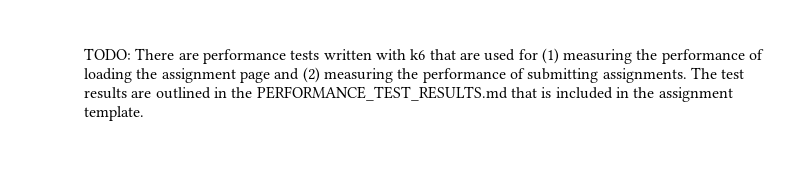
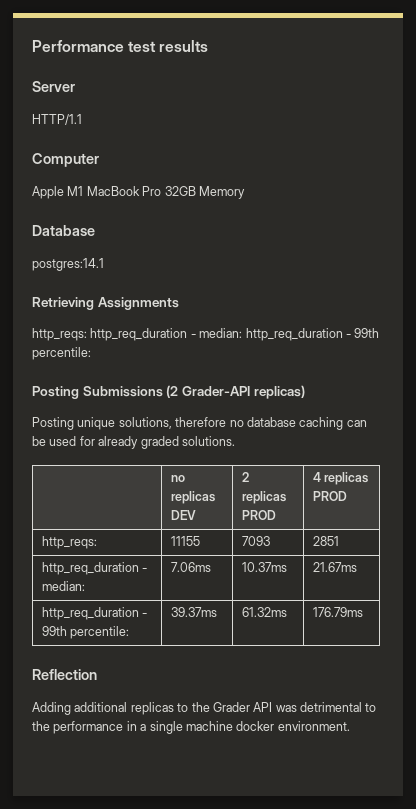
[84,48,765,64] [84,67,745,83] [84,86,733,102] [84,106,144,121] TODO: There are performance tests written with k6 that are used for (1) measuring the performance of loading the assignment page and (2) measuring the performance of submitting assignments. The test results are outlined in the PERFORMANCE_TEST_RESULTS.md that is included in the assignment template. -> [32,40,209,52] [32,81,75,92] [32,114,82,125] [32,153,99,167] [32,186,245,199] [32,225,95,236] [32,258,104,271] [32,297,179,310] [32,328,380,341] [32,347,91,360] [32,385,305,399] [32,417,367,430] [32,436,235,449] [170,475,185,482] [170,491,215,504] [170,510,196,520] [241,472,249,482] [241,491,286,504] [241,510,276,520] [312,472,368,485] [312,491,347,501] [41,536,97,549] [170,536,200,546] [241,536,270,546] [312,536,339,546] [41,562,147,575] [41,581,85,591] [170,562,211,572] [241,562,287,572] [312,562,357,572] [41,607,147,620] [41,626,129,639] [170,607,217,617] [241,607,287,617] [312,607,363,617] [32,669,97,680] [32,702,377,715] [32,721,350,734] Performance test results // Server // HTTP/1.1 // Computer // Apple M1 MacBook Pro 32GB Memory // Database // postgres:14.1 // Retrieving Assignments // http_reqs: http_req_duration - median: http_req_duration - 99th percentile: // Posting Submissions (2 Grader-API replicas) // Posting unique solutions, therefore no database caching can be used for already graded solutions. // | no replicas DEV | 2 replicas PROD | 4 replicas PROD // http_reqs: | 11155 | 7093 | 2851 // http_req_duration - median: | 7.06ms | 10.37ms | 21.67ms // http_req_duration - 99th percentile: | 39.37ms | 61.32ms | 176.79ms // Reflection // Adding additional replicas to the Grader API was detrimental to the performance in a single machine docker environment.

